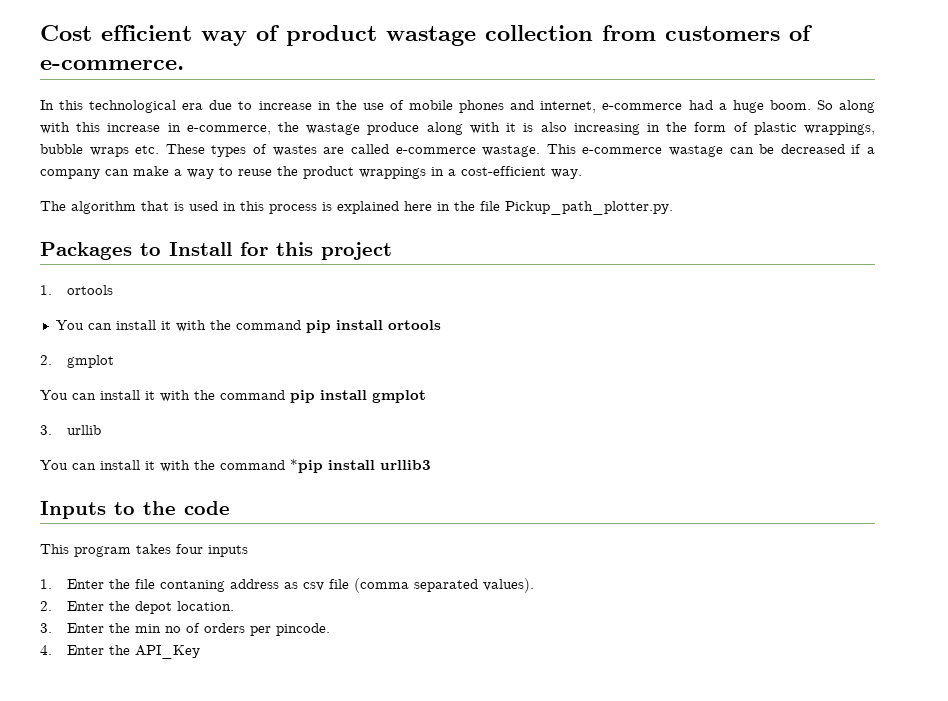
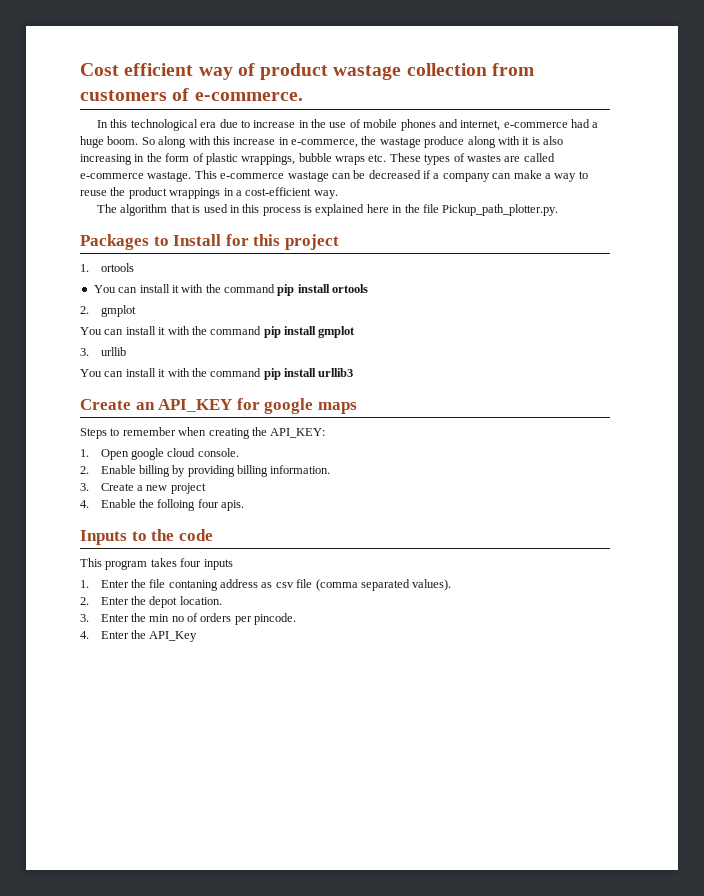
[290,459,323,473] *pip -> [263,368,281,380] pip
(431, 465) none -> [80,398,357,414] [80,427,326,439] [80,448,239,460] [80,465,331,477] [80,483,206,494] [80,499,245,511] // Create an API_KEY for google maps // Steps to remember when creating the API_KEY: // 1. Open google cloud console. // 2. Enable billing by providing billing information. // 3. Create a new project // 4. Enable the folloing four apis.

